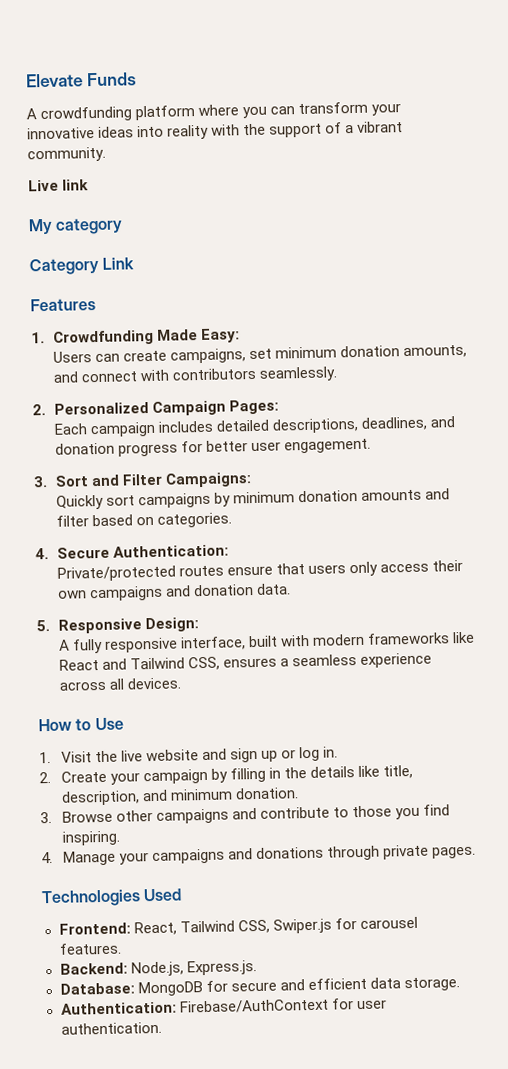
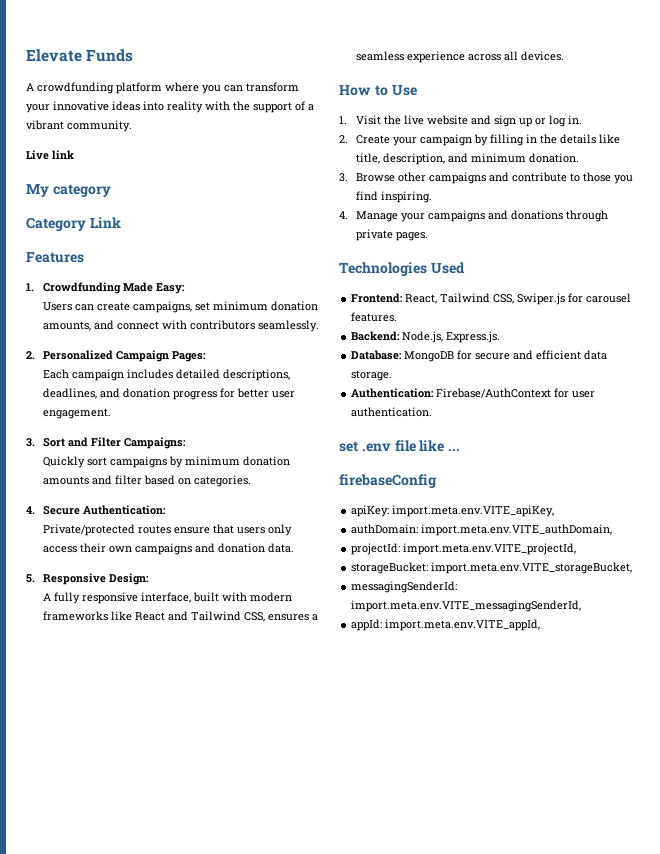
(162, 1028) none -> [339,440,461,452] [339,474,437,488] [351,505,555,517] [351,524,613,536] [351,543,577,555] [351,562,633,574] [351,581,458,593] [351,600,582,612] [351,619,541,631] // set .env file like ... // firebaseConfig // apiKey: import.meta.env.VITE_apiKey, // authDomain: import.meta.env.VITE_authDomain, // projectId: import.meta.env.VITE_projectId, // storageBucket: import.meta.env.VITE_storageBucket, // messagingSenderId: import.meta.env.VITE_messagingSenderId, // appId: import.meta.env.VITE_appId,

